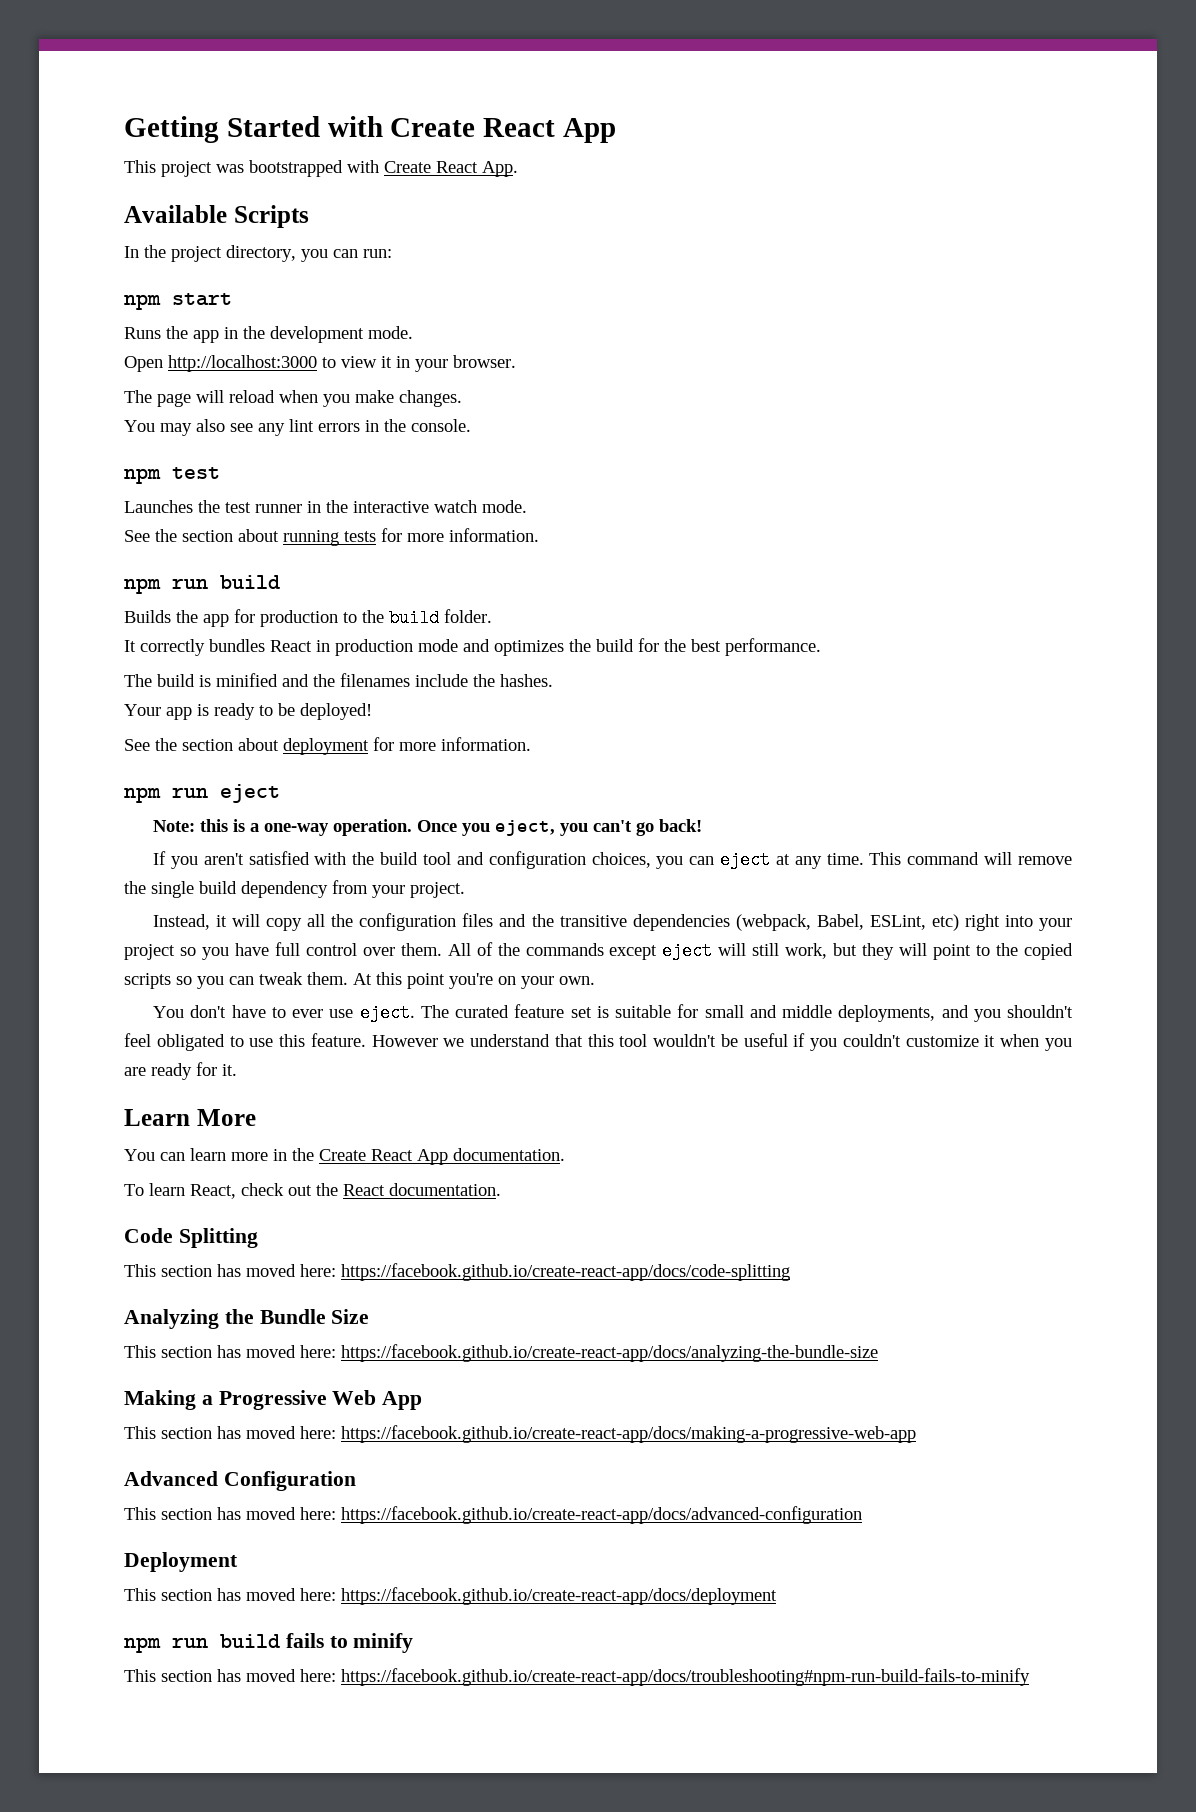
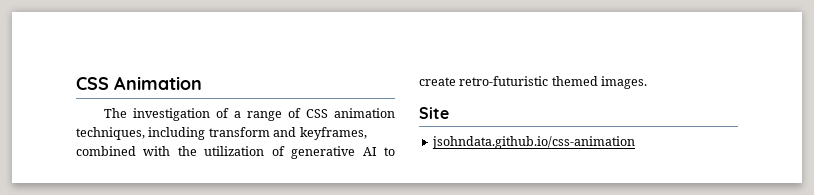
[124,116,617,143] [124,160,518,177] [124,205,309,228] [124,245,392,262] [124,293,232,310] [124,326,413,343] [124,355,516,372] [124,390,462,407] [124,419,471,436] [124,467,220,484] [124,500,527,513] [124,528,539,546] [124,575,280,594] [124,609,492,627] [124,638,821,656] [124,673,553,687] [124,703,372,720] [124,737,531,755] [124,784,280,803] [153,819,703,836] [153,851,1072,869] [124,880,465,898] [153,913,1072,931] [124,942,1073,960] [124,972,595,989] [153,1004,1074,1022] [124,1033,1073,1051] [124,1062,237,1080] [124,1109,256,1126] [124,1148,565,1165] [124,1183,501,1199] [124,1228,258,1248] [124,1263,790,1281] [124,1309,370,1329] [124,1344,878,1362] [124,1390,423,1410] [124,1425,916,1443] [124,1471,356,1491] [124,1506,862,1524] [124,1552,238,1572] [124,1587,777,1605] [124,1633,414,1653] [124,1668,1030,1686] Getting Started with Create React App // This project was bootstrapped with Create React App. // Available Scripts // In the project directory, you can run: // npm start // Runs the app in the development mode. // Open http://localhost:3000 to view it in your browser. // The page will reload when you make changes. // You may also see any lint errors in the console. // npm test // Launches the test runner in the interactive watch mode. // See the section about running tests for more information. // npm run build // Builds the app for production to the build folder. // It correctly bundles React in production mode and optimizes the build for the best performance. // The build is minified and the filenames include the hashes. // Your app is ready to be deployed! // See the section about deployment for more information. // npm run eject // Note: this is a one-way operation. Once you eject, you can't go back! // If you aren't satisfied with the build tool and configuration choices, you can eject at any time. This command will remove the single build dependency from your project. // Instead, it will copy all the configuration files and the transitive dependencies (webpack, Babel, ESLint, etc) right into your project so you have full control over them. All of the commands except eject will still work, but they will point to the copied scripts so you can tweak them. At this point you're on your own. // You don't have to ever use eject. The curated feature set is suitable for small and middle deployments, and you shouldn't feel obligated to use this feature. However we understand that this tool wouldn't be useful if you couldn't customize it when you are ready for it. // Learn More // You can learn more in the Create React App documentation. // To learn React, check out the React documentation. // Code Splitting // This section has moved here: https://facebook.github.io/create-react-app/docs/code-splitting // Analyzing the Bundle Size // This section has moved here: https://facebook.github.io/create-react-app/docs/analyzing-the-bundle-size // Making a Progressive Web App // This section has moved here: https://facebook.github.io/create-react-app/docs/making-a-progressive-web-app // Advanced Configuration // This section has moved here: https://facebook.github.io/create-react-app/docs/advanced-configuration // Deployment // This section has moved here: https://facebook.github.io/create-react-app/docs/deployment // npm run build fails to minify // This section has moved here: https://facebook.github.io/create-react-app/docs/troubleshooting#npm-run-build-fails-to-minify -> [76,76,202,90] [104,108,395,121] [76,127,367,140] [76,146,395,159] [419,76,648,89] [419,107,449,119] [431,136,635,149] CSS Animation // The investigation of a range of CSS animation techniques, including transform and keyframes, combined with the utilization of generative AI to create retro-futuristic themed images. // Site // jsohndata.github.io/css-animation

